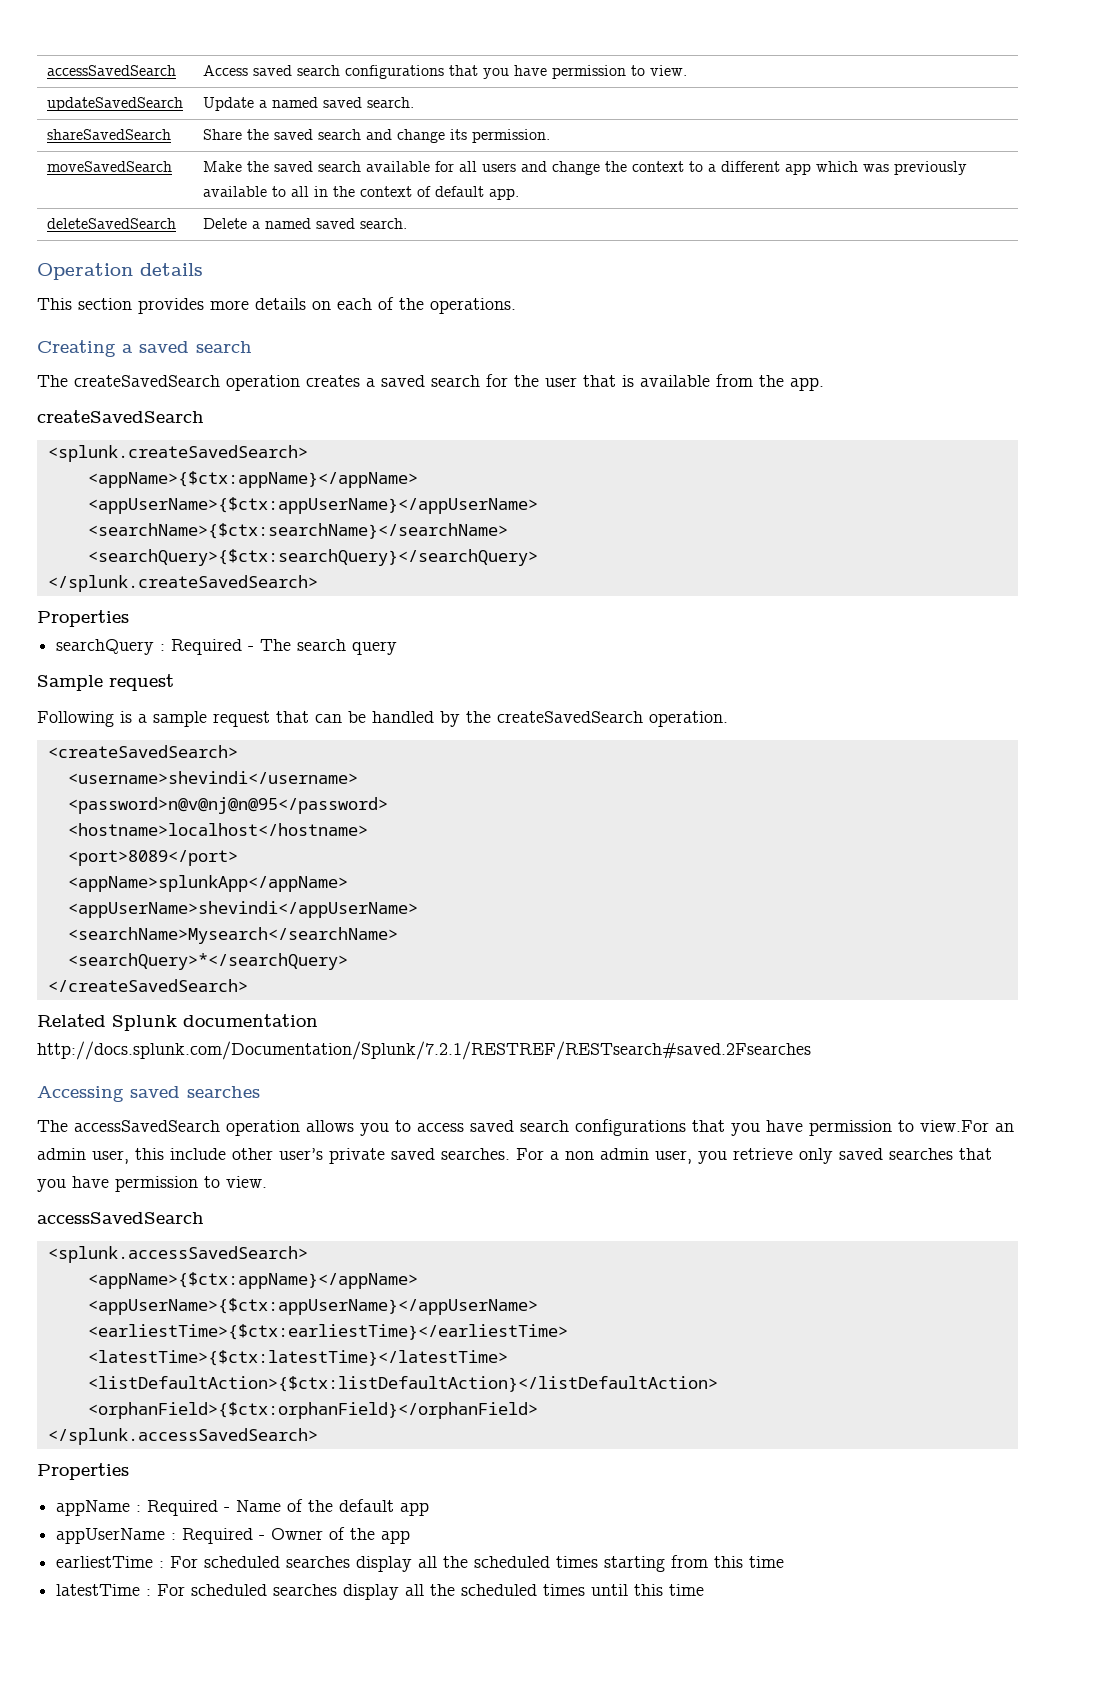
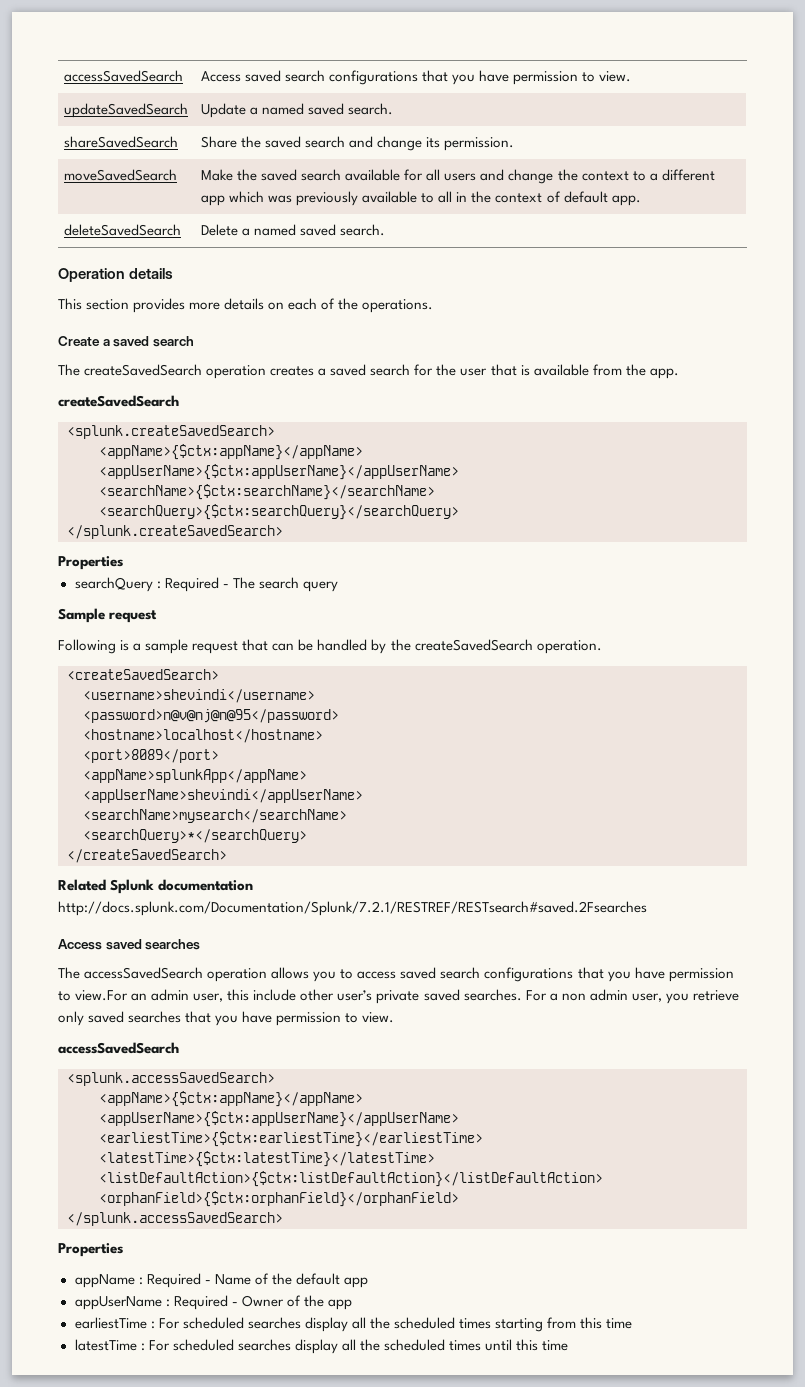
[37,340,116,357] Creating -> [58,336,100,346] Create
[67,927,398,944] <searchName>Mysearch</searchName> -> [83,809,347,823] <searchName>mysearch</searchName>
[37,1086,124,1102] Accessing -> [58,939,102,950] Access

